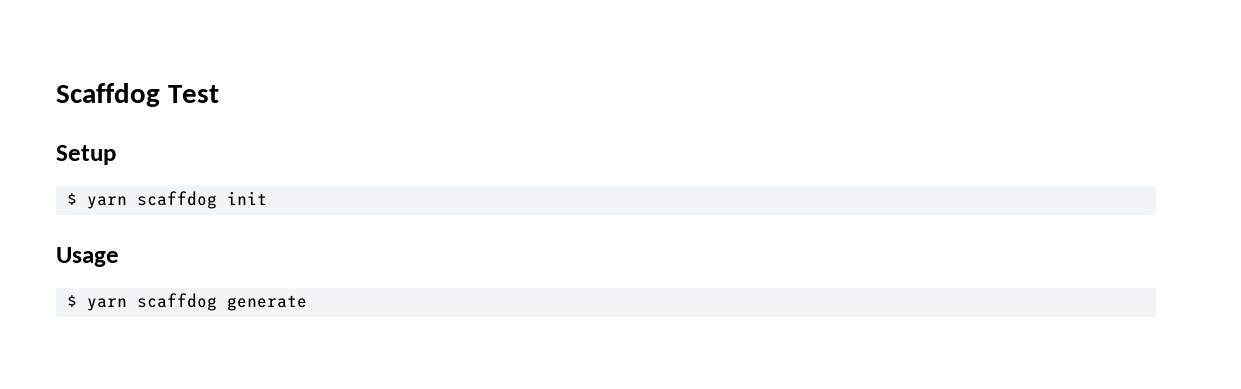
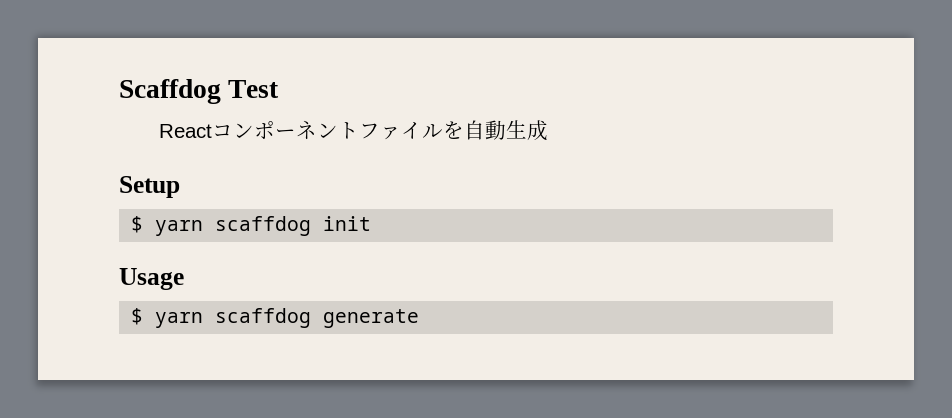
(219, 94) none -> [159,120,549,141] // Reactコンポーネントファイルを自動生成

